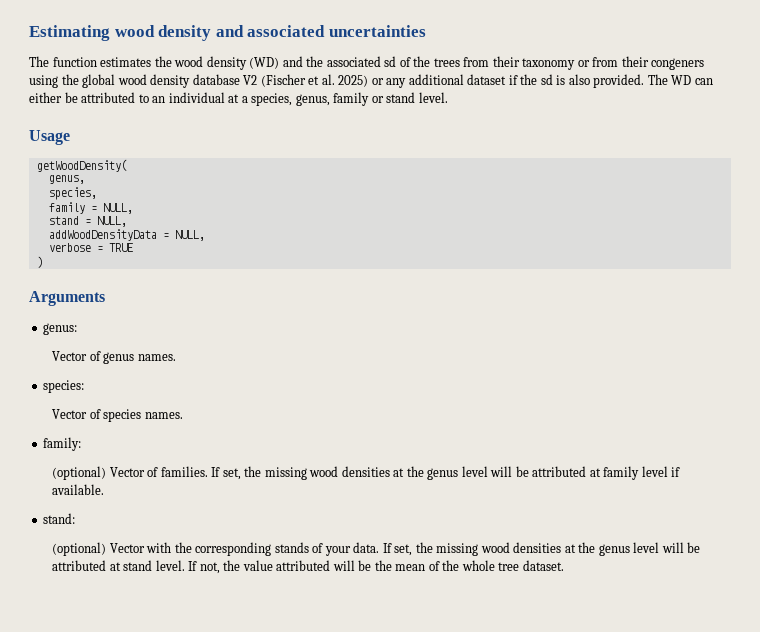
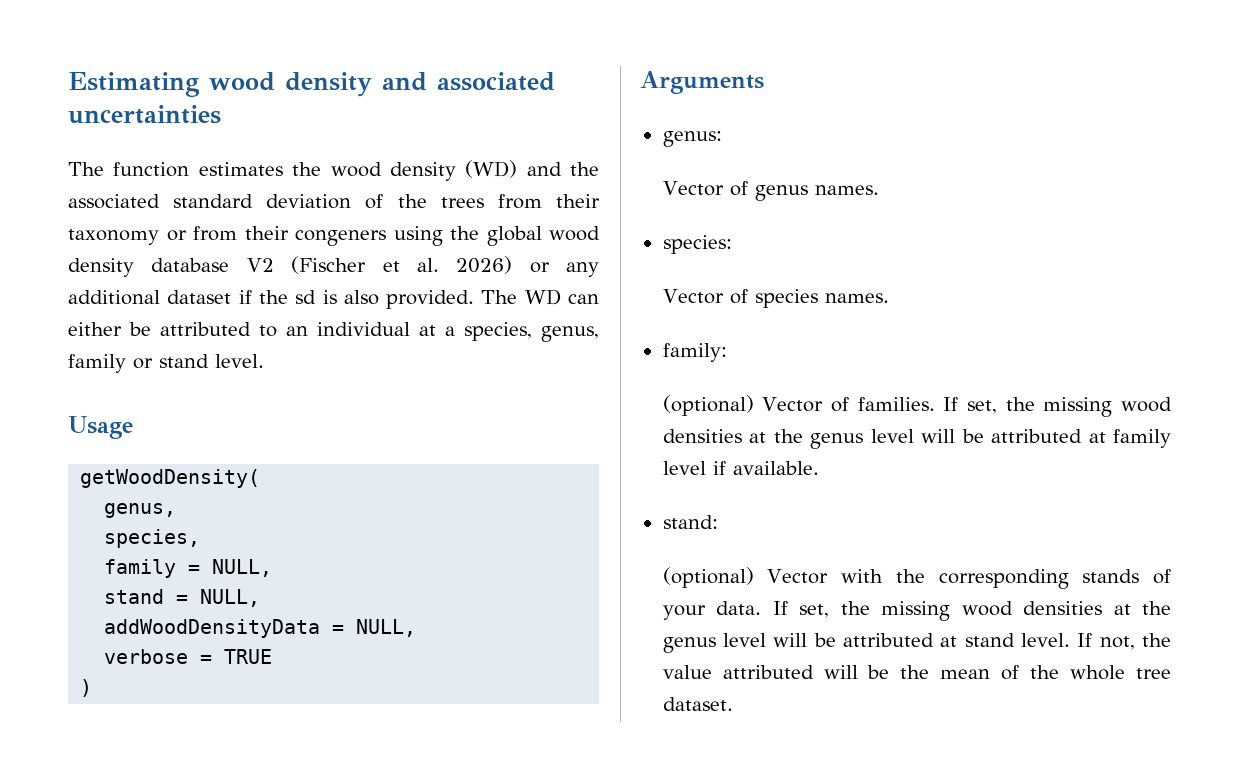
[384,56,397,67] sd -> [173,194,352,209] standard deviation
[338,75,369,87] 2025) -> [456,256,513,274] 2026)

